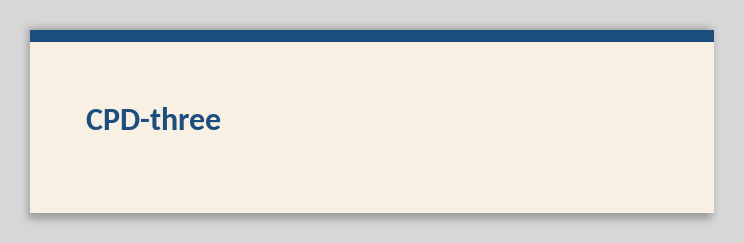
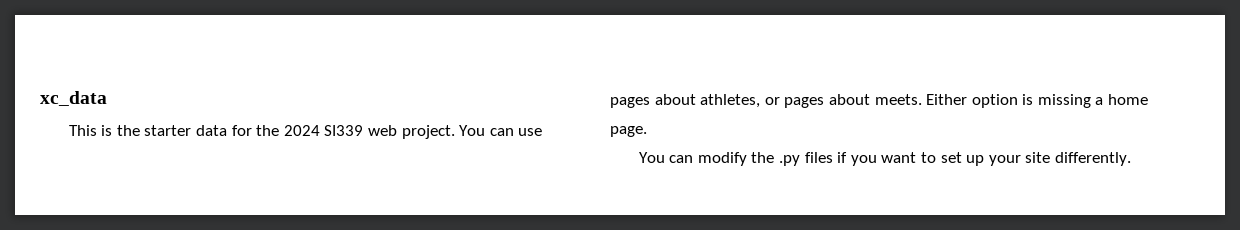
[86,107,221,130] CPD-three -> [40,91,107,106] [68,125,543,139] [610,94,1149,108] [610,126,647,137] [638,152,1131,166] xc_data // This is the starter data for the 2024 SI339 web project. You can use pages about athletes, or pages about meets. Either option is missing a home page. // You can modify the .py files if you want to set up your site differently.

